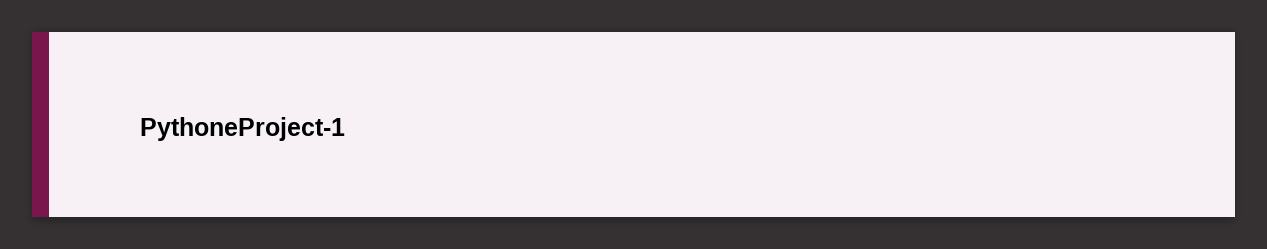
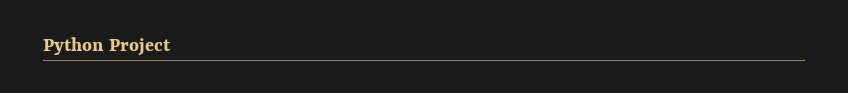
[140,117,345,141] PythoneProject-1 -> [43,37,171,56] Python Project

